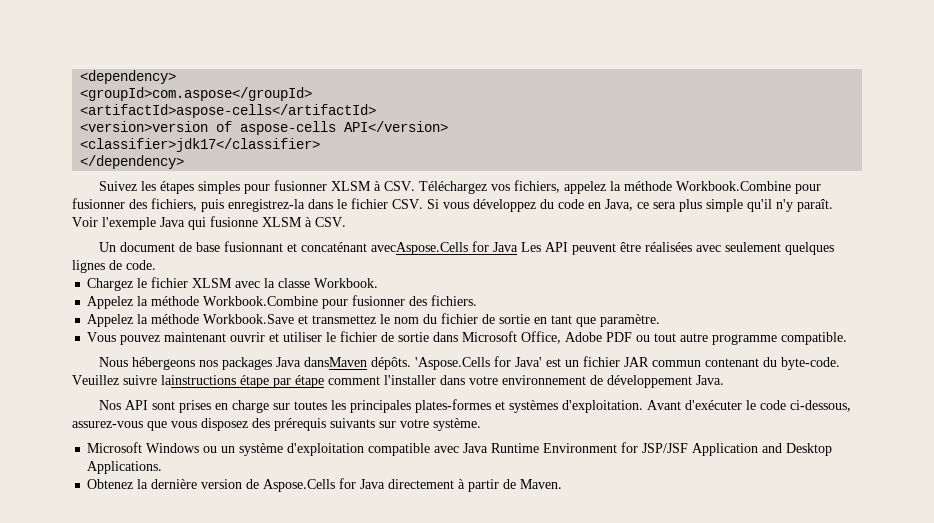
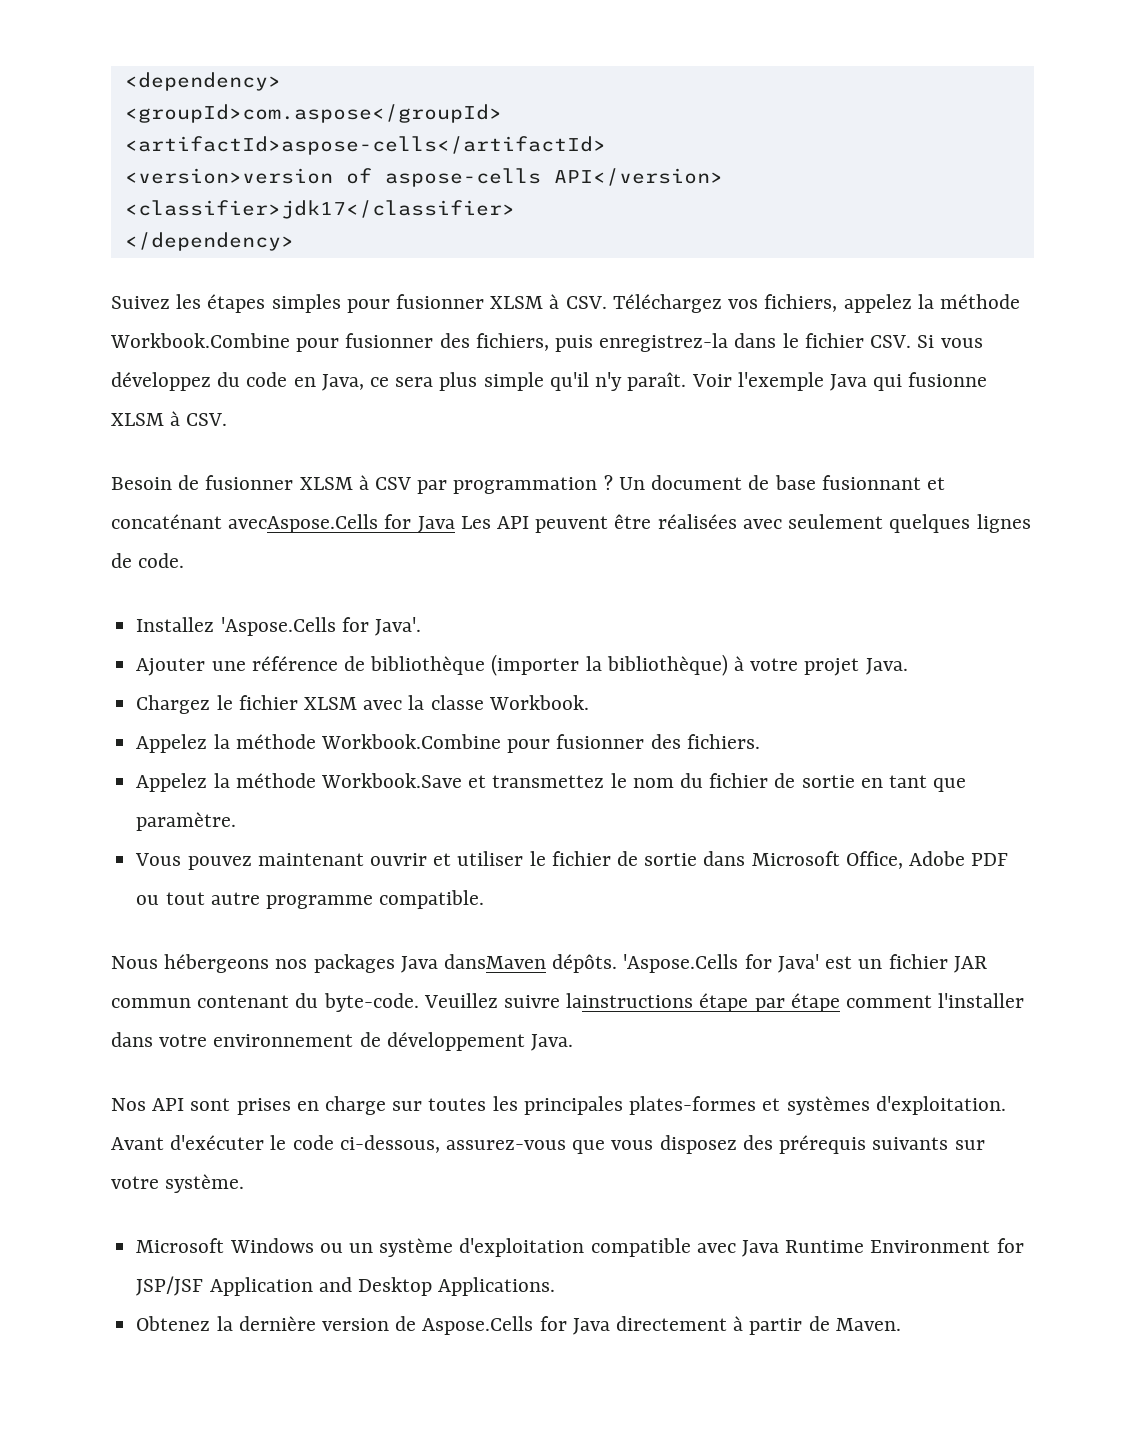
(346, 222) none -> [111,475,613,494] Besoin de fusionner XLSM à CSV par programmation ?
(156, 265) none -> [136,617,421,636] [136,654,908,676] // Installez 'Aspose.Cells for Java'. // Ajouter une référence de bibliothèque (importer la bibliothèque) à votre projet Java.

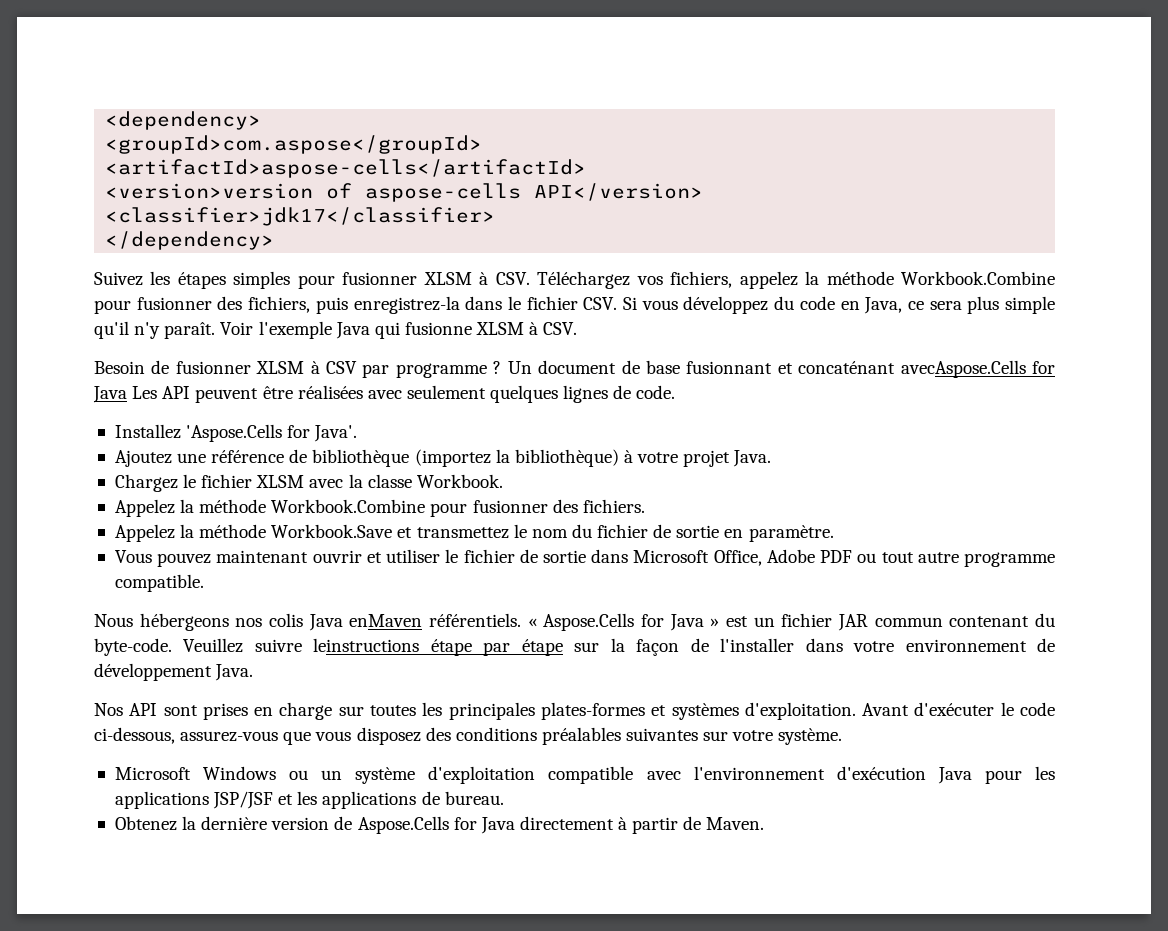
[453,477,598,494] programmation -> [395,363,487,378] programme
[136,658,206,676] Ajouter -> [114,450,172,467] Ajoutez
[491,654,580,676] (importer -> [414,449,491,467] (importez
[889,775,967,792] tant que -> (744, 533) none
[313,954,819,973] packages Java dansMaven dépôts. 'Aspose.Cells for Java' -> [269,613,720,631] colis Java enMaven référentiels. « Aspose.Cells for Java »
[566,993,694,1008] lainstructions -> [313,638,420,652] leinstructions
[846,995,933,1008] comment -> [574,638,709,656] sur la façon de
[779,1135,949,1154] prérequis suivants -> [455,727,699,745] conditions préalables suivantes
[741,1238,1024,1257] [136,1276,556,1296] Java Runtime Environment for JSP/JSF Application and Desktop Applications. -> [693,766,1056,784] [114,791,504,809] l'environnement d'exécution Java pour les applications JSP/JSF et les applications de bureau.

